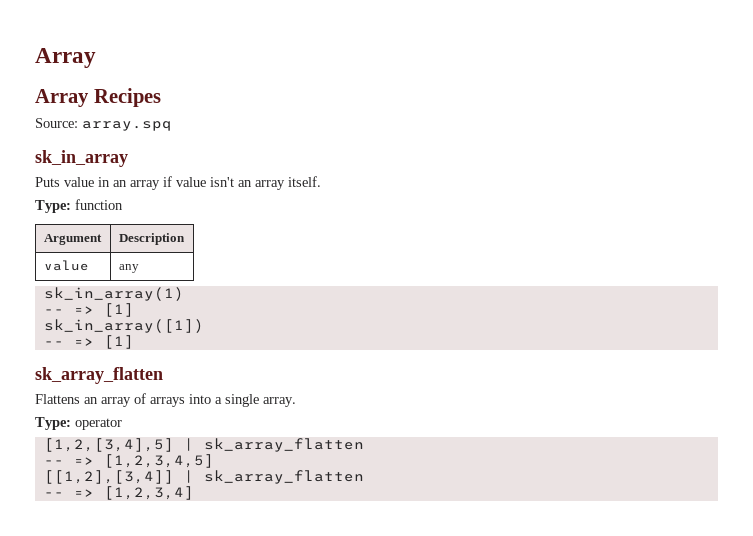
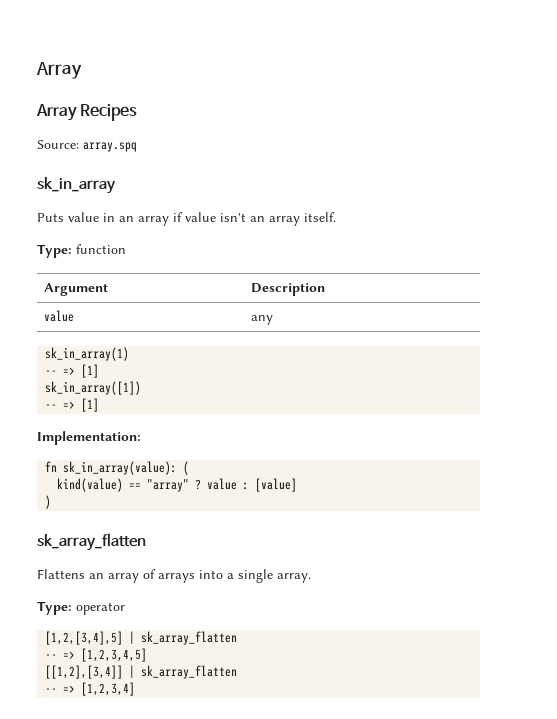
(134, 342) none -> [37,431,141,445] [45,461,190,475] [57,478,298,492] [45,495,52,509] // Implementation: // fn sk_in_array(value): ( // kind(value) == "array" ? value : [value] // )

